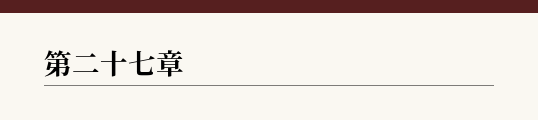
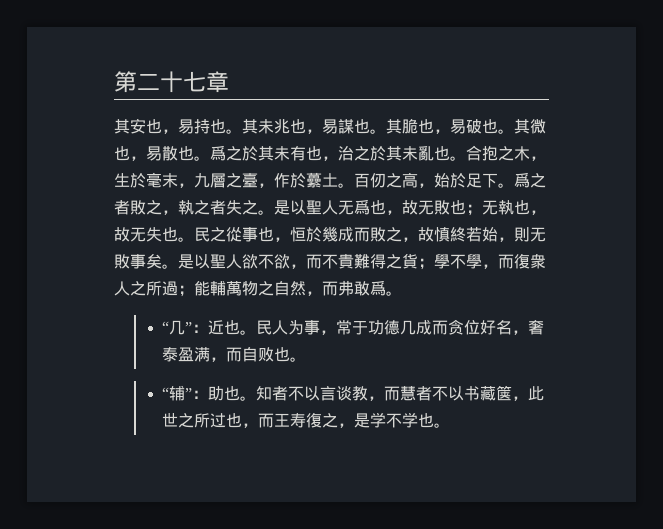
(184, 63) none -> [114,118,546,134] [114,145,546,161] [114,172,546,188] [114,199,546,216] [114,226,546,242] [114,253,546,270] [114,280,402,297] [162,319,545,335] [162,347,307,362] [162,385,545,401] [162,412,451,428] // 其安也，易持也。其未兆也，易謀也。其脆也，易破也。其微也，易散也。爲之於其未有也，治之於其未亂也。合抱之木，生於毫末，九層之臺，作於虆土。百仞之高，始於足下。爲之者敗之，執之者失之。是以聖人无爲也，故无敗也；无執也，故无失也。民之從事也，恒於幾成而敗之，故慎終若始，則无敗事矣。是以聖人欲不欲，而不貴難得之貨；學不學，而復衆人之所過；能輔萬物之自然，而弗敢爲。 // “几”：近也。民人为事，常于功德几成而贪位好名，奢泰盈满，而自败也。 // “辅”：助也。知者不以言谈教，而慧者不以书藏箧，此世之所过也，而王寿復之，是学不学也。

